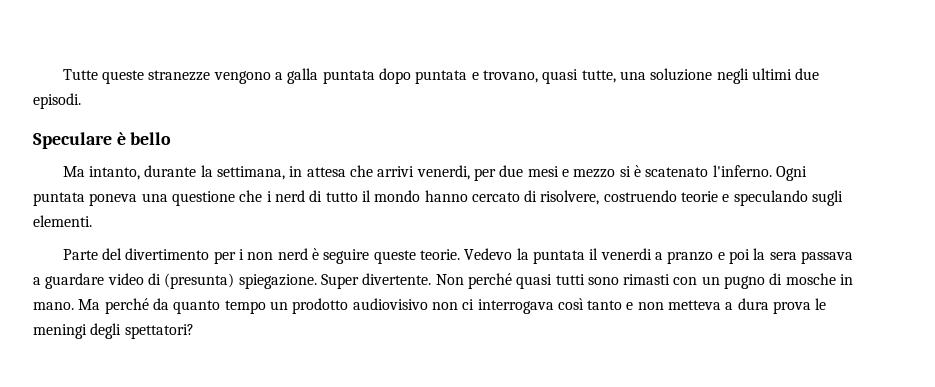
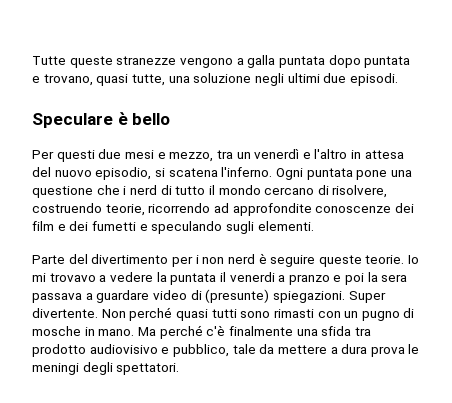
[62,165,709,181] Ma intanto, durante la settimana, in attesa che arrivi venerdi, per due mesi e mezzo si è scatenato -> [32,149,404,162] [32,167,218,180] Per questi due mesi e mezzo, tra un venerdì e l'altro in attesa del nuovo episodio, si scatena
[89,193,138,206] poneva -> [356,170,388,180] pone
[424,190,520,202] hanno cercato -> [264,187,315,195] cercano
[681,191,719,202] teorie -> [105,203,414,216] [32,221,136,231] teorie, ricorrendo ad approfondite conoscenze dei film e dei fumetti
[464,248,513,260] Vedevo -> [408,255,420,264] [32,272,153,282] Io mi trovavo a vedere
[164,273,317,289] (presunta) spiegazione. -> [205,289,345,303] (presunte) spiegazioni.
[152,298,722,314] da quanto tempo un prodotto audiovisivo non ci interrogava così tanto e non metteva -> [206,325,371,336] [32,344,327,357] c'è finalmente una sfida tra prodotto audiovisivo e pubblico, tale da mettere
[124,324,194,339] spettatori? -> [116,363,180,375] spettatori.

